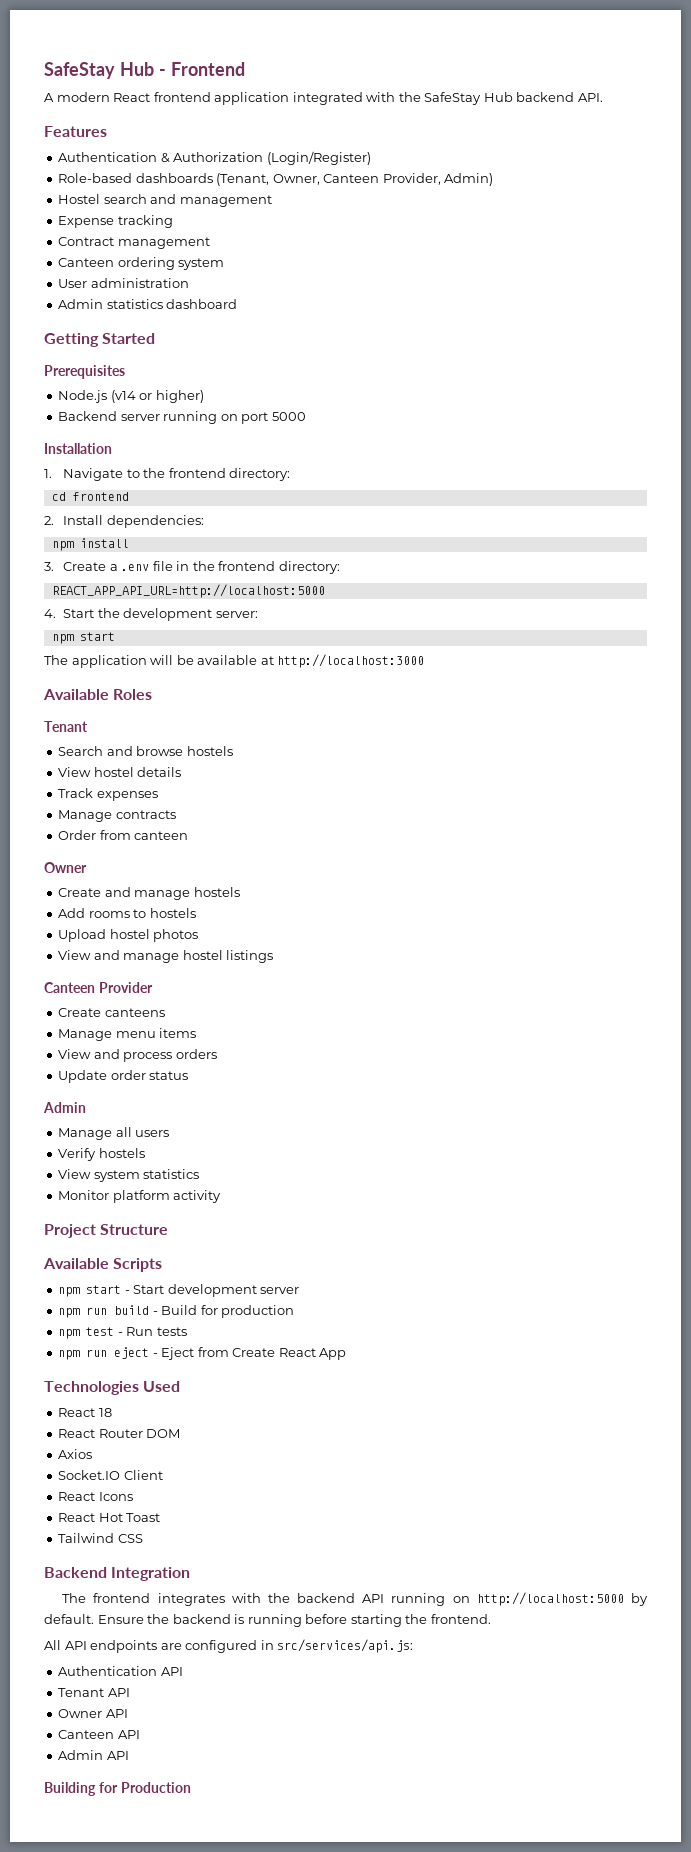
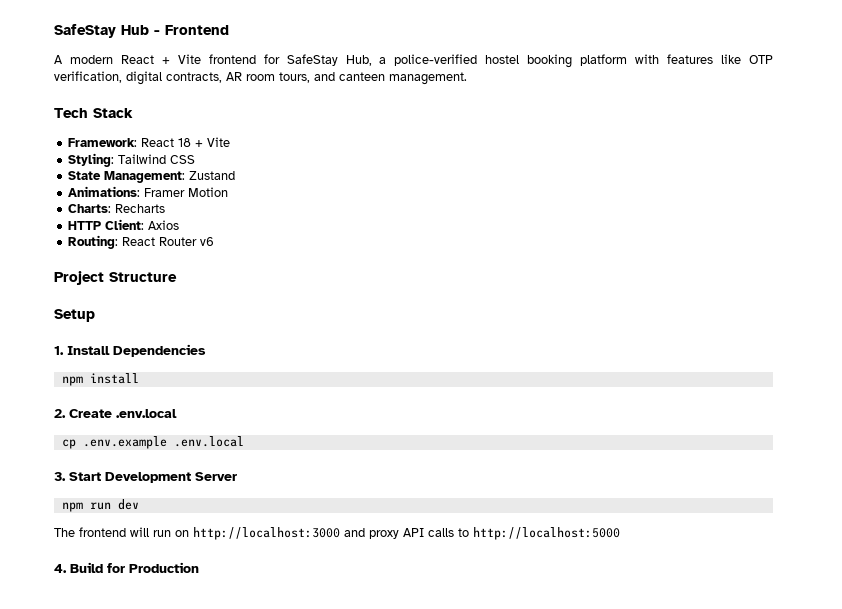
[153,92,603,105] [44,126,107,137] [58,151,371,165] [58,173,494,186] [58,194,272,207] [58,215,173,228] [58,237,210,249] [58,257,225,270] [58,278,189,288] [58,299,238,309] [44,333,156,347] [44,365,125,379] [58,390,204,403] [58,411,306,424] [44,443,112,454] [44,468,291,481] [51,492,129,501] [44,515,204,528] [51,538,129,551] [44,561,340,574] [51,584,325,598] [44,608,258,621] [51,632,115,644] [44,654,425,668] [43,689,153,700] [44,721,88,732] [58,746,233,756] [58,767,182,777] [58,788,158,801] [58,810,176,822] [58,830,189,840] [44,862,87,873] [58,887,240,900] [58,908,196,918] [58,929,199,942] [58,950,274,963] [44,982,153,993] [58,1008,165,1017] [58,1028,197,1041] [58,1049,217,1062] [58,1070,189,1083] [43,1102,86,1113] [58,1127,170,1140] [58,1148,145,1161] [58,1169,200,1182] [58,1190,222,1203] [44,1224,169,1238] [43,1258,163,1272] [58,1284,300,1297] [58,1305,295,1318] [58,1327,187,1339] [58,1347,347,1360] [44,1381,181,1395] [58,1408,112,1417] [58,1429,181,1438] [58,1449,93,1459] [58,1470,163,1480] [58,1492,133,1501] [58,1513,161,1522] [58,1533,143,1543] [44,1567,191,1581] [62,1592,648,1606] [44,1614,491,1627] [44,1639,414,1653] [58,1666,183,1676] [58,1688,130,1697] [58,1709,128,1718] [58,1730,140,1739] [58,1750,129,1760] [44,1782,96,1796] frontend application integrated with the SafeStay Hub backend API. // Features // Authentication & Authorization (Login/Register) // Role-based dashboards (Tenant, Owner, Canteen Provider, Admin) // Hostel search and management // Expense tracking // Contract management // Canteen ordering system // User administration // Admin statistics dashboard // Getting Started // Prerequisites // Node.js (v14 or higher) // Backend server running on port 5000 // Installation // 1. Navigate to the frontend directory: // cd frontend // 2. Install dependencies: // npm install // 3. Create a .env file in the frontend directory: // REACT_APP_API_URL=http://localhost:5000 // 4. Start the development server: // npm start // The application will be available at http://localhost:3000 // Available Roles // Tenant // Search and browse hostels // View hostel details // Track expenses // Manage contracts // Order from canteen // Owner // Create and manage hostels // Add rooms to hostels // Upload hostel photos // View and manage hostel listings // Canteen Provider // Create canteens // Manage menu items // View and process orders // Update order status // Admin // Manage all users // Verify hostels // View system statistics // Monitor platform activity // Project Structure // Available Scripts // npm start - Start development server // npm run build - Build for production // npm test - Run tests // npm run eject - Eject from Create React App // Technologies Used // React 18 // React Router DOM // Axios // Socket.IO Client // React Icons // React Hot Toast // Tailwind CSS // Backend Integration // The frontend integrates with the backend API running on http://localhost:5000 by default. Ensure the backend is running before starting the frontend. // All API endpoints are configured in src/services/api.js: // Authentication API // Tenant API // Owner API // Canteen API // Admin API // Building -> [161,54,774,68] [54,71,467,85] [54,108,133,118] [68,137,231,147] [68,153,196,167] [68,171,236,183] [68,186,229,197] [68,204,166,213] [68,219,180,230] [68,235,215,249] [54,271,177,285] [54,309,95,322] [54,344,206,357] [61,373,139,386] [54,409,177,418] [61,436,244,449] [54,472,237,483] [61,499,139,512] [54,527,620,540] [54,562,103,573] + Vite frontend for SafeStay Hub, a police-verified hostel booking platform with features like OTP verification, digital contracts, AR room tours, and canteen management. // Tech Stack // Framework: React 18 + Vite // Styling: Tailwind CSS // State Management: Zustand // Animations: Framer Motion // Charts: Recharts // HTTP Client: Axios // Routing: React Router v6 // Project Structure // Setup // 1. Install Dependencies // npm install // 2. Create .env.local // cp .env.example .env.local // 3. Start Development Server // npm run dev // The frontend will run on http://localhost:3000 and proxy API calls to http://localhost:5000 // 4. Build

